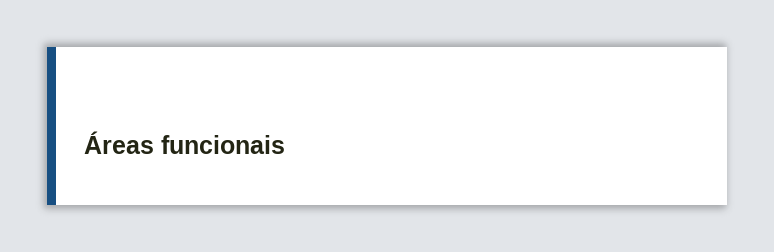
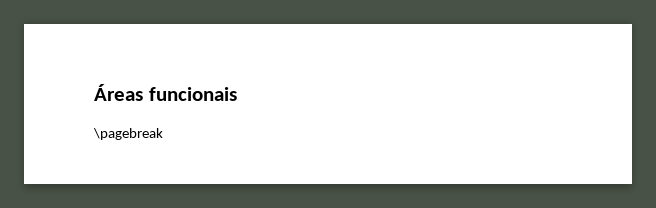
(285, 144) none -> [93,128,163,140] // \pagebreak

